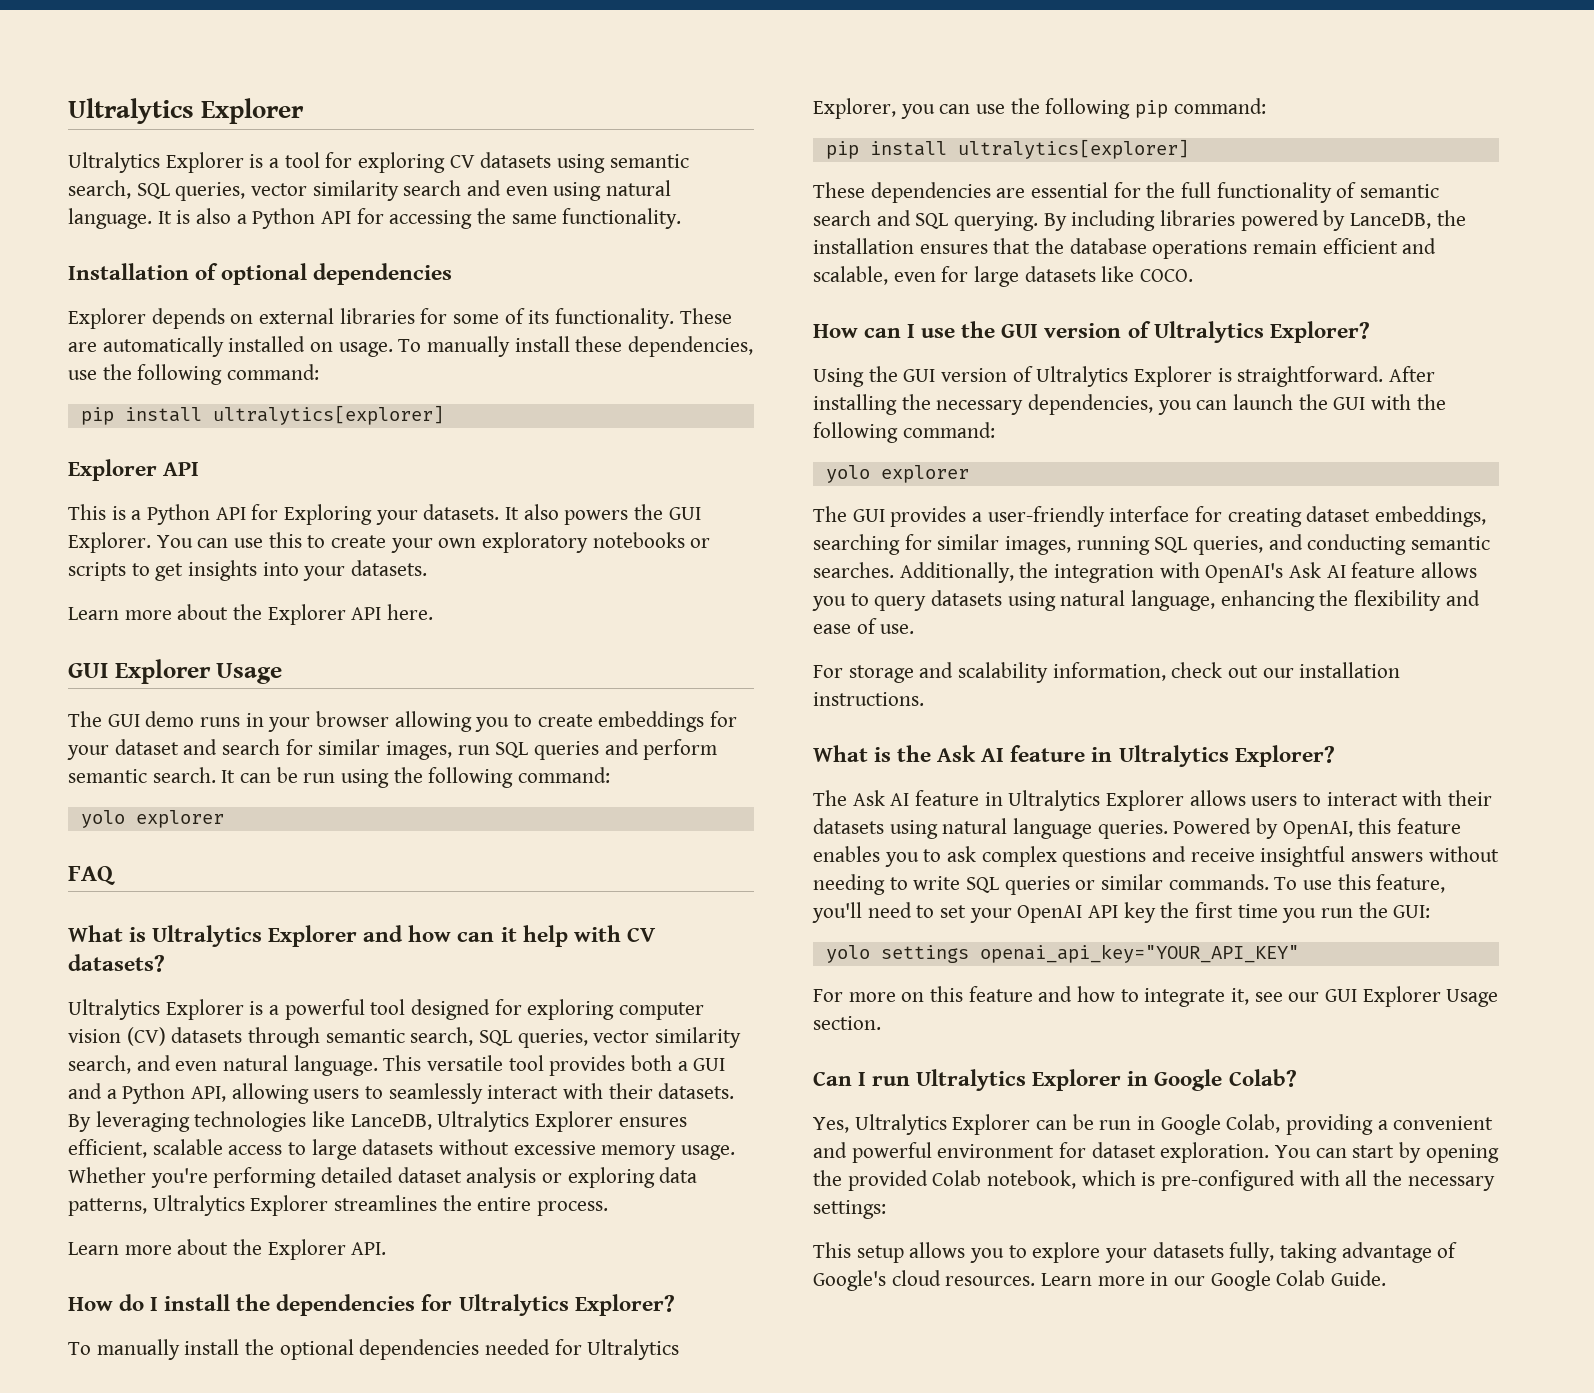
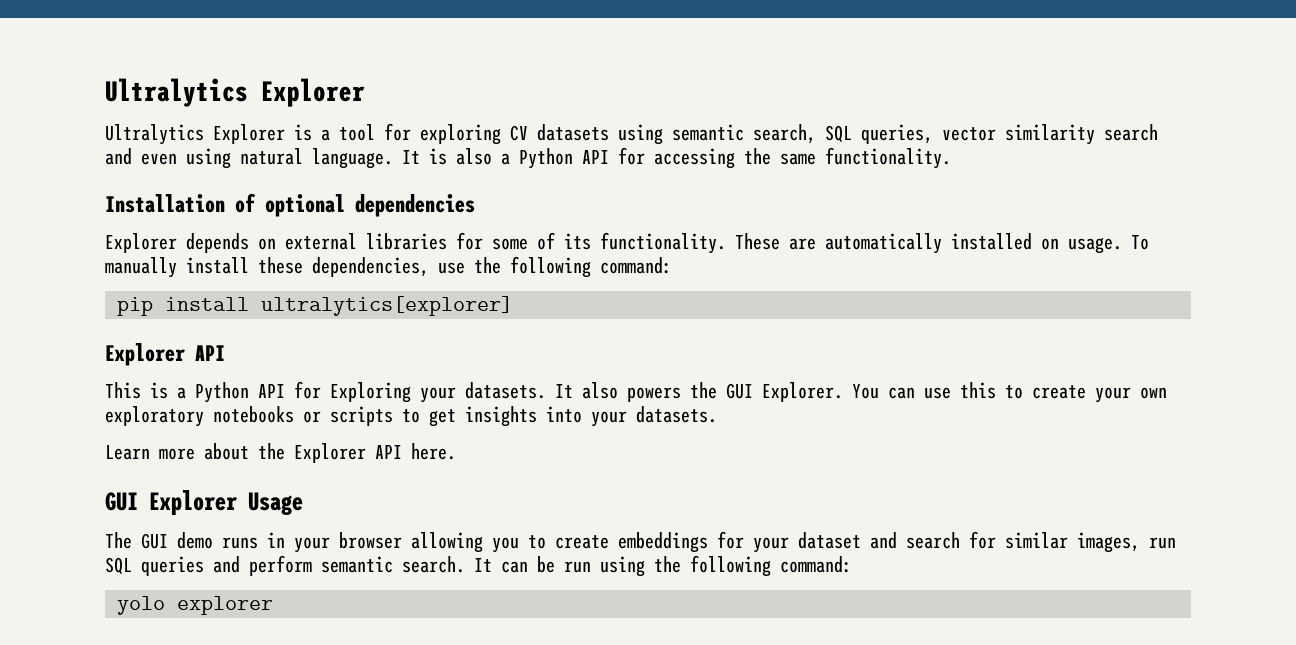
[68,866,115,885] [68,925,656,947] [68,954,165,972] [68,999,705,1020] [68,1027,742,1048] [68,1055,726,1076] [68,1083,735,1104] [68,1111,687,1132] [68,1139,736,1160] [68,1167,698,1188] [68,1195,609,1216] [68,1239,387,1260] [68,1294,675,1316] [68,1339,680,1360] [813,98,1266,119] [825,139,1189,159] [813,182,1440,203] [813,210,1466,231] [813,238,1437,259] [813,266,1194,287] [813,321,1370,343] [813,366,1436,387] [813,394,1446,415] [813,422,995,443] [825,465,969,483] [813,506,1487,527] [813,534,1491,555] [813,562,1478,583] [812,590,1480,611] [813,618,915,634] [813,662,1401,683] [813,692,924,706] [813,745,1335,767] [813,790,1493,811] [813,818,1462,839] [813,846,1499,867] [813,874,1446,895] [812,902,1431,923] [825,944,1299,963] [813,986,1499,1007] [813,1016,881,1030] [813,1069,1297,1091] [813,1114,1494,1135] [813,1142,1499,1163] [813,1170,1495,1191] [813,1200,886,1219] [813,1242,1458,1263] [813,1270,1387,1291] // FAQ // What is Ultralytics Explorer and how can it help with CV datasets? // Ultralytics Explorer is a powerful tool designed for exploring computer vision (CV) datasets through semantic search, SQL queries, vector similarity search, and even natural language. This versatile tool provides both a GUI and a Python API, allowing users to seamlessly interact with their datasets. By leveraging technologies like LanceDB, Ultralytics Explorer ensures efficient, scalable access to large datasets without excessive memory usage. Whether you're performing detailed dataset analysis or exploring data patterns, Ultralytics Explorer streamlines the entire process. // Learn more about the Explorer API. // How do I install the dependencies for Ultralytics Explorer? // To manually install the optional dependencies needed for Ultralytics Explorer, you can use the following pip command: // pip install ultralytics[explorer] // These dependencies are essential for the full functionality of semantic search and SQL querying. By including libraries powered by LanceDB, the installation ensures that the database operations remain efficient and scalable, even for large datasets like COCO. // How can I use the GUI version of Ultralytics Explorer? // Using the GUI version of Ultralytics Explorer is straightforward. After installing the necessary dependencies, you can launch the GUI with the following command: // yolo explorer // The GUI provides a user-friendly interface for creating dataset embeddings, searching for similar images, running SQL queries, and conducting semantic searches. Additionally, the integration with OpenAI's Ask AI feature allows you to query datasets using natural language, enhancing the flexibility and ease of use. // For storage and scalability information, check out our installation instructions. // What is the Ask AI feature in Ultralytics Explorer? // The Ask AI feature in Ultralytics Explorer allows users to interact with their datasets using natural language queries. Powered by OpenAI, this feature enables you to ask complex questions and receive insightful answers without needing to write SQL queries or similar commands. To use this feature, you'll need to set your OpenAI API key the first time you run the GUI: // yolo settings openai_api_key="YOUR_API_KEY" // For more on this feature and how to integrate it, see our GUI Explorer Usage section. // Can I run Ultralytics Explorer in Google Colab? // Yes, Ultralytics Explorer can be run in Google Colab, providing a convenient and powerful environment for dataset exploration. You can start by opening the provided Colab notebook, which is pre-configured with all the necessary settings: // This setup allows you to explore your datasets fully, taking advantage of Google's cloud resources. Learn more in our Google Colab Guide. -> (273, 605) none

